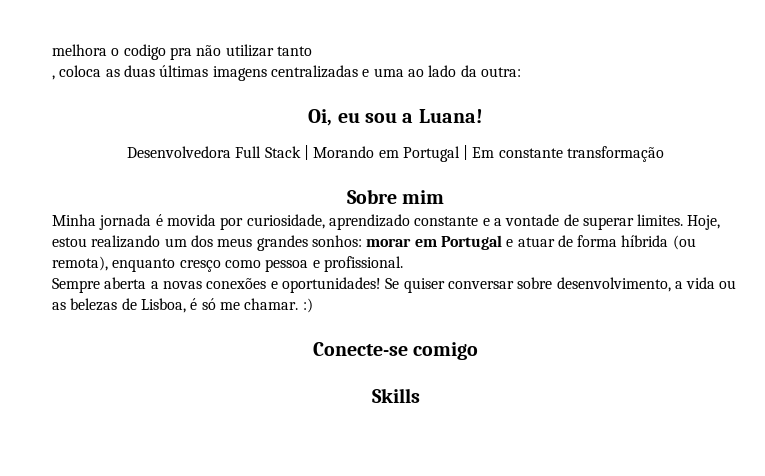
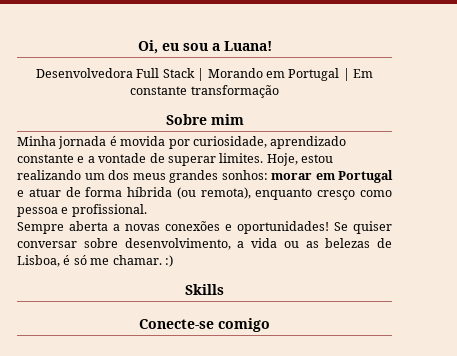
[52,44,312,60] [52,65,521,81] melhora o codigo pra não utilizar tanto // , coloca as duas últimas imagens centralizadas e uma ao lado da outra: // -> (137, 47) none
(313, 305) none -> [185,284,224,295] // Skills
[371,388,420,403] // Skills -> (270, 325) none

